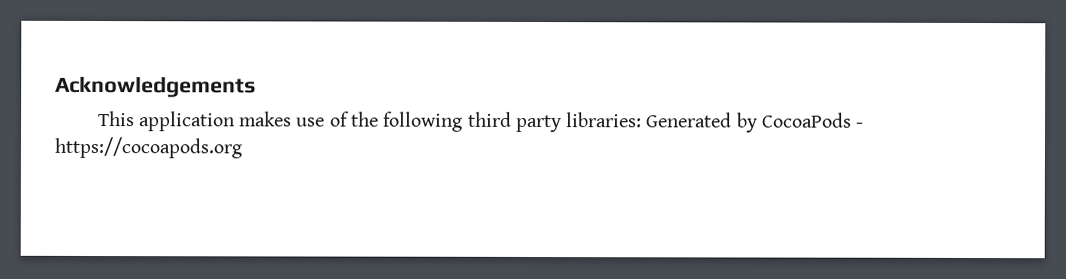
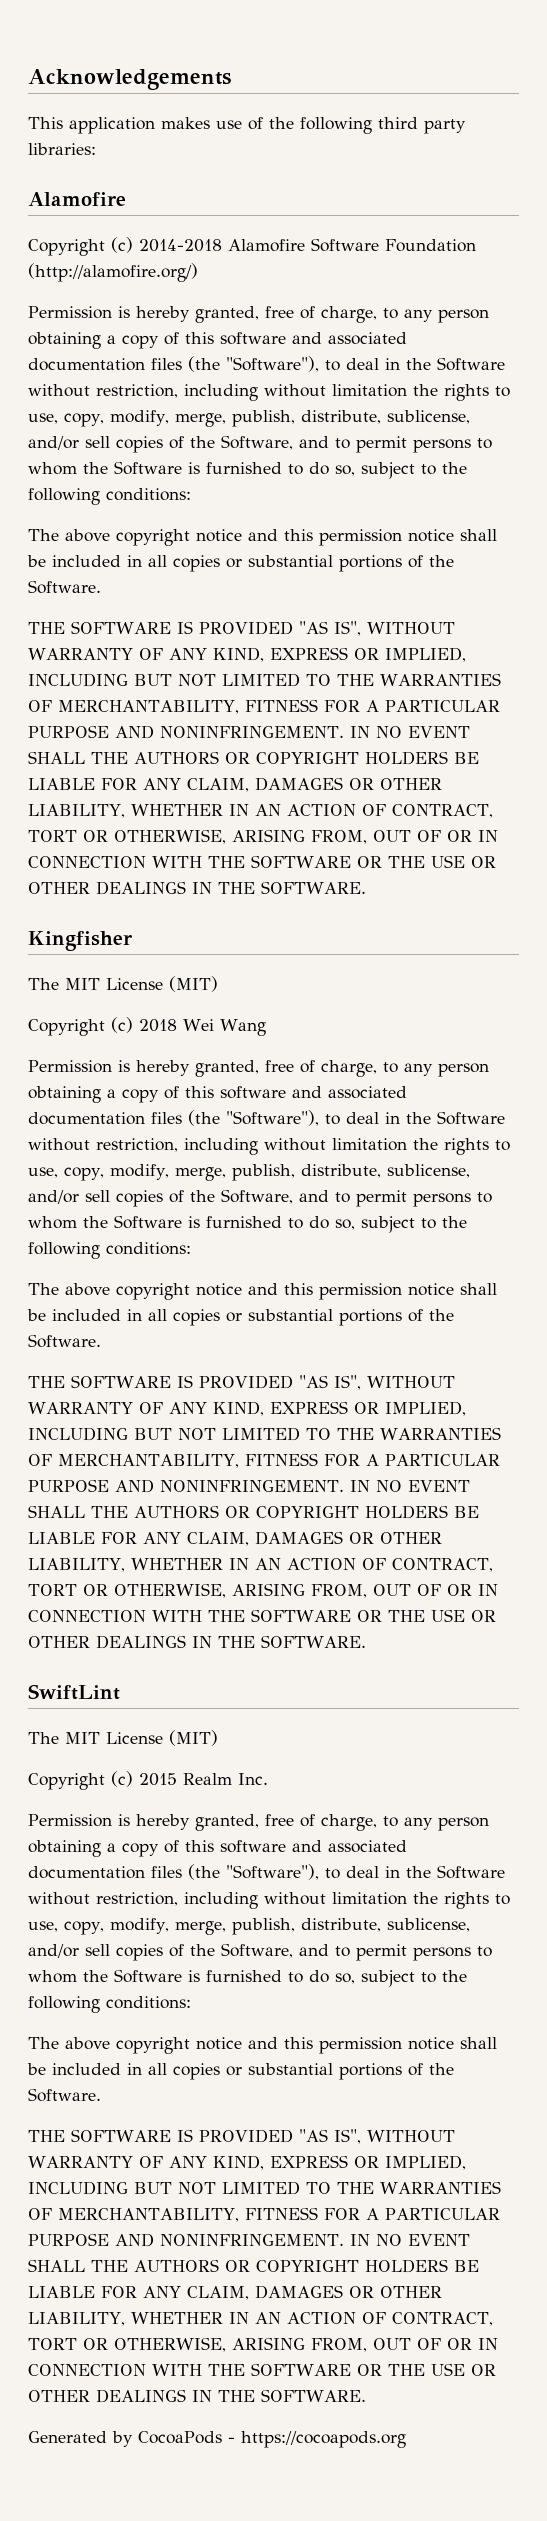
(643, 120) none -> [28,192,126,206] [28,237,476,256] [28,263,198,282] [28,306,489,323] [28,332,407,349] [28,356,505,372] [28,384,510,401] [28,410,470,427] [28,435,492,453] [28,461,467,479] [28,488,191,505] [28,529,497,546] [27,555,454,572] [28,580,101,594] [28,621,455,636] [28,647,466,662] [28,673,501,687] [28,699,500,714] [28,725,470,739] [28,751,479,765] [28,777,442,792] [28,804,493,818] [28,829,498,844] [28,855,496,868] [28,881,366,895] [28,931,133,951] [28,976,218,992] [28,1017,266,1036] [28,1060,489,1077] [28,1086,407,1103] [28,1110,505,1126] [28,1138,510,1155] [28,1164,470,1181] [28,1189,492,1207] [28,1215,467,1233] [28,1242,191,1259] [28,1283,497,1300] [27,1309,454,1326] [28,1334,101,1348] [28,1375,455,1390] [28,1401,466,1416] [28,1427,501,1441] [28,1453,500,1468] [28,1479,470,1493] [28,1505,479,1519] [28,1531,442,1546] [28,1558,493,1572] [28,1583,498,1598] [28,1609,496,1622] [28,1635,366,1649] [28,1684,120,1700] [28,1730,218,1746] [28,1771,268,1790] [28,1814,489,1831] [28,1840,407,1857] [28,1864,505,1880] [28,1892,510,1909] [28,1918,470,1935] [28,1943,492,1961] [28,1969,467,1987] [28,1996,191,2013] [28,2037,497,2054] [27,2063,454,2080] [28,2088,101,2102] [28,2129,455,2144] [28,2155,466,2170] [28,2181,501,2195] [28,2207,500,2222] [28,2233,470,2247] [28,2259,479,2273] [28,2285,442,2300] [28,2312,493,2326] [28,2337,498,2352] [28,2363,496,2376] [28,2389,366,2403] // Alamofire // Copyright (c) 2014-2018 Alamofire Software Foundation (http://alamofire.org/) // Permission is hereby granted, free of charge, to any person obtaining a copy of this software and associated documentation files (the "Software"), to deal in the Software without restriction, including without limitation the rights to use, copy, modify, merge, publish, distribute, sublicense, and/or sell copies of the Software, and to permit persons to whom the Software is furnished to do so, subject to the following conditions: // The above copyright notice and this permission notice shall be included in all copies or substantial portions of the Software. // THE SOFTWARE IS PROVIDED "AS IS", WITHOUT WARRANTY OF ANY KIND, EXPRESS OR IMPLIED, INCLUDING BUT NOT LIMITED TO THE WARRANTIES OF MERCHANTABILITY, FITNESS FOR A PARTICULAR PURPOSE AND NONINFRINGEMENT. IN NO EVENT SHALL THE AUTHORS OR COPYRIGHT HOLDERS BE LIABLE FOR ANY CLAIM, DAMAGES OR OTHER LIABILITY, WHETHER IN AN ACTION OF CONTRACT, TORT OR OTHERWISE, ARISING FROM, OUT OF OR IN CONNECTION WITH THE SOFTWARE OR THE USE OR OTHER DEALINGS IN THE SOFTWARE. // Kingfisher // The MIT License (MIT) // Copyright (c) 2018 Wei Wang // Permission is hereby granted, free of charge, to any person obtaining a copy of this software and associated documentation files (the "Software"), to deal in the Software without restriction, including without limitation the rights to use, copy, modify, merge, publish, distribute, sublicense, and/or sell copies of the Software, and to permit persons to whom the Software is furnished to do so, subject to the following conditions: // The above copyright notice and this permission notice shall be included in all copies or substantial portions of the Software. // THE SOFTWARE IS PROVIDED "AS IS", WITHOUT WARRANTY OF ANY KIND, EXPRESS OR IMPLIED, INCLUDING BUT NOT LIMITED TO THE WARRANTIES OF MERCHANTABILITY, FITNESS FOR A PARTICULAR PURPOSE AND NONINFRINGEMENT. IN NO EVENT SHALL THE AUTHORS OR COPYRIGHT HOLDERS BE LIABLE FOR ANY CLAIM, DAMAGES OR OTHER LIABILITY, WHETHER IN AN ACTION OF CONTRACT, TORT OR OTHERWISE, ARISING FROM, OUT OF OR IN CONNECTION WITH THE SOFTWARE OR THE USE OR OTHER DEALINGS IN THE SOFTWARE. // SwiftLint // The MIT License (MIT) // Copyright (c) 2015 Realm Inc. // Permission is hereby granted, free of charge, to any person obtaining a copy of this software and associated documentation files (the "Software"), to deal in the Software without restriction, including without limitation the rights to use, copy, modify, merge, publish, distribute, sublicense, and/or sell copies of the Software, and to permit persons to whom the Software is furnished to do so, subject to the following conditions: // The above copyright notice and this permission notice shall be included in all copies or substantial portions of the Software. // THE SOFTWARE IS PROVIDED "AS IS", WITHOUT WARRANTY OF ANY KIND, EXPRESS OR IMPLIED, INCLUDING BUT NOT LIMITED TO THE WARRANTIES OF MERCHANTABILITY, FITNESS FOR A PARTICULAR PURPOSE AND NONINFRINGEMENT. IN NO EVENT SHALL THE AUTHORS OR COPYRIGHT HOLDERS BE LIABLE FOR ANY CLAIM, DAMAGES OR OTHER LIABILITY, WHETHER IN AN ACTION OF CONTRACT, TORT OR OTHERWISE, ARISING FROM, OUT OF OR IN CONNECTION WITH THE SOFTWARE OR THE USE OR OTHER DEALINGS IN THE SOFTWARE. //

